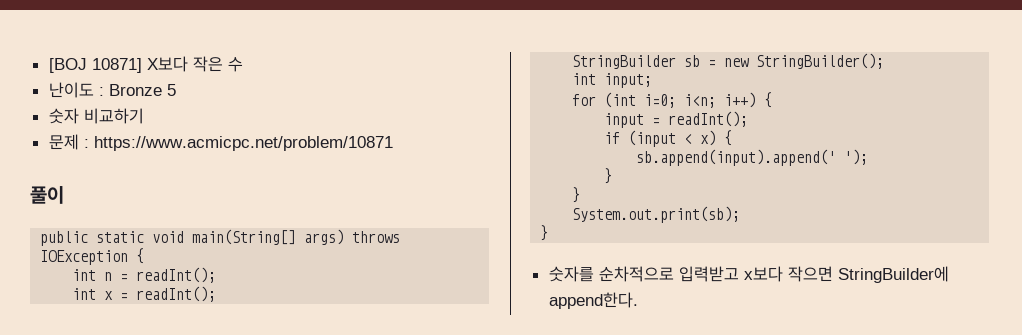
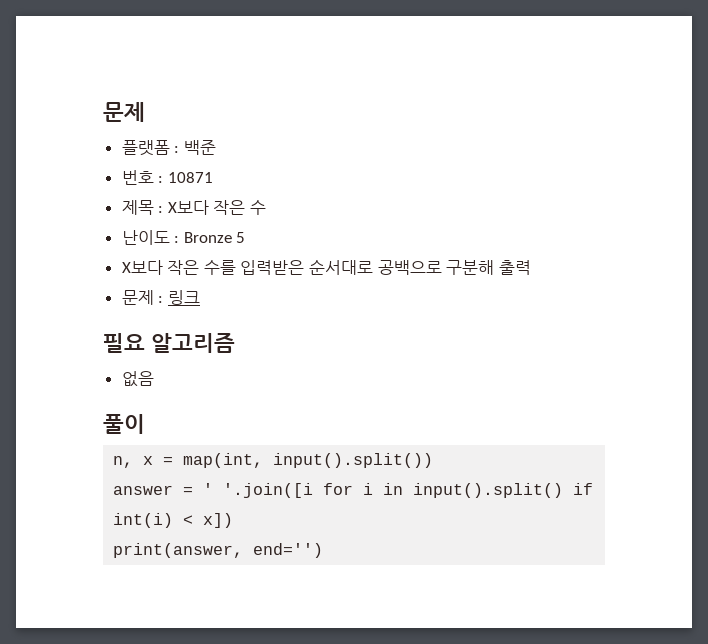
[48,58,142,73] [BOJ 10871] -> [103,102,145,122] [121,140,216,156] [121,170,213,185] [121,200,164,215] 문제 // 플랫폼 : 백준 // 번호 : 10871 // 제목 :
[48,108,144,124] [48,134,393,151] [30,186,64,204] [40,229,401,246] [40,248,145,265] [72,267,217,283] [72,286,217,302] [572,53,885,69] [572,73,653,88] [572,92,773,108] [604,111,749,128] [604,130,733,147] [636,149,869,166] [604,168,613,184] [572,187,581,203] [572,206,741,223] [540,225,549,241] [548,266,949,283] [548,292,638,309] 숫자 비교하기 // 문제 : https://www.acmicpc.net/problem/10871 // 풀이 // public static void main(String[] args) throws IOException { // int n = readInt(); // int x = readInt(); // StringBuilder sb = new StringBuilder(); // int input; // for (int i=0; i<n; i++) { // input = readInt(); // if (input < x) { // sb.append(input).append(' '); // } // } // System.out.print(sb); // } // 숫자를 순차적으로 입력받고 x보다 작으면 StringBuilder에 append한다. -> [121,259,531,275] [121,290,200,305] [103,333,235,353] [121,371,154,387] [103,414,145,434] [113,453,434,468] [113,483,594,498] [113,513,234,528] [113,543,324,558] X보다 작은 수를 입력받은 순서대로 공백으로 구분해 출력 // 문제 : 링크 // 필요 알고리즘 // 없음 // 풀이 // n, x = map(int, input().split()) // answer = ' '.join([i for i in input().split() if int(i) < x]) // print(answer, end='')

